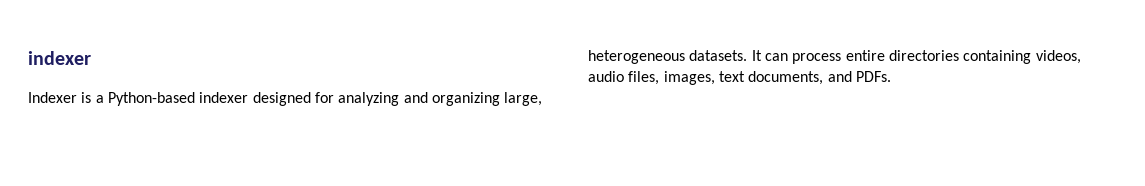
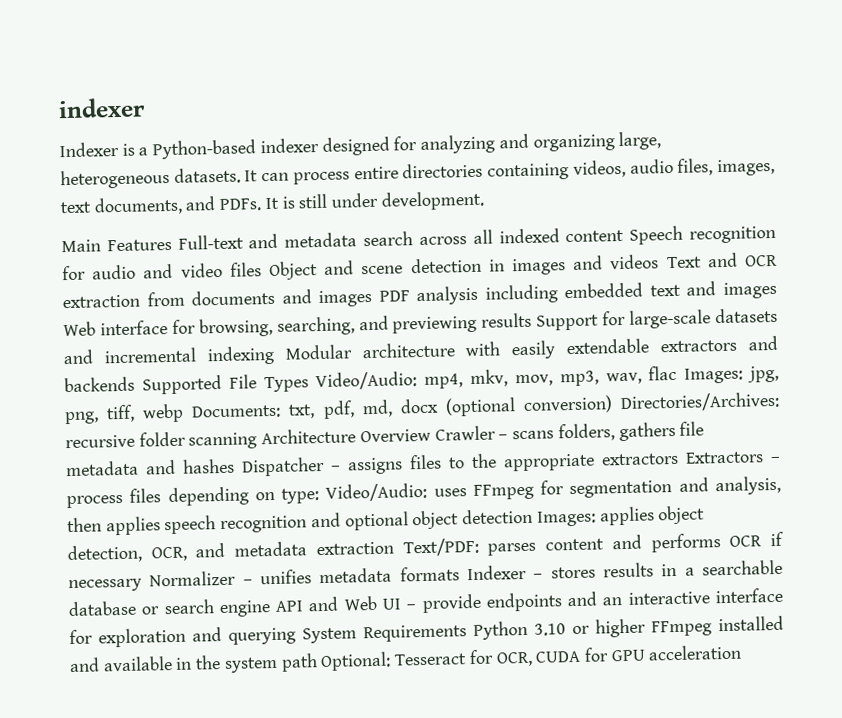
(891, 76) none -> [264,190,485,211] [61,225,776,253] [62,252,779,281] [62,281,777,309] [63,307,778,338] [63,335,779,366] [64,365,780,395] [64,391,781,425] [65,421,705,450] [65,451,781,477] [66,475,781,509] [67,505,706,536] [67,531,785,564] [68,559,784,593] [68,587,784,618] [69,615,784,648] [69,644,743,673] It is still under development. // Main Features Full-text and metadata search across all indexed content Speech recognition for audio and video files Object and scene detection in images and videos Text and OCR extraction from documents and images PDF analysis including embedded text and images Web interface for browsing, searching, and previewing results Support for large-scale datasets and incremental indexing Modular architecture with easily extendable extractors and backends Supported File Types Video/Audio: mp4, mkv, mov, mp3, wav, flac Images: jpg, png, tiff, webp Documents: txt, pdf, md, docx (optional conversion) Directories/Archives: recursive folder scanning Architecture Overview Crawler – scans folders, gathers file metadata and hashes Dispatcher – assigns files to the appropriate extractors Extractors – process files depending on type: Video/Audio: uses FFmpeg for segmentation and analysis, then applies speech recognition and optional object detection Images: applies object detection, OCR, and metadata extraction Text/PDF: parses content and performs OCR if necessary Normalizer – unifies metadata formats Indexer – stores results in a searchable database or search engine API and Web UI – provide endpoints and an interactive interface for exploration and querying System Requirements Python 3.10 or higher FFmpeg installed and available in the system path Optional: Tesseract for OCR, CUDA for GPU acceleration

